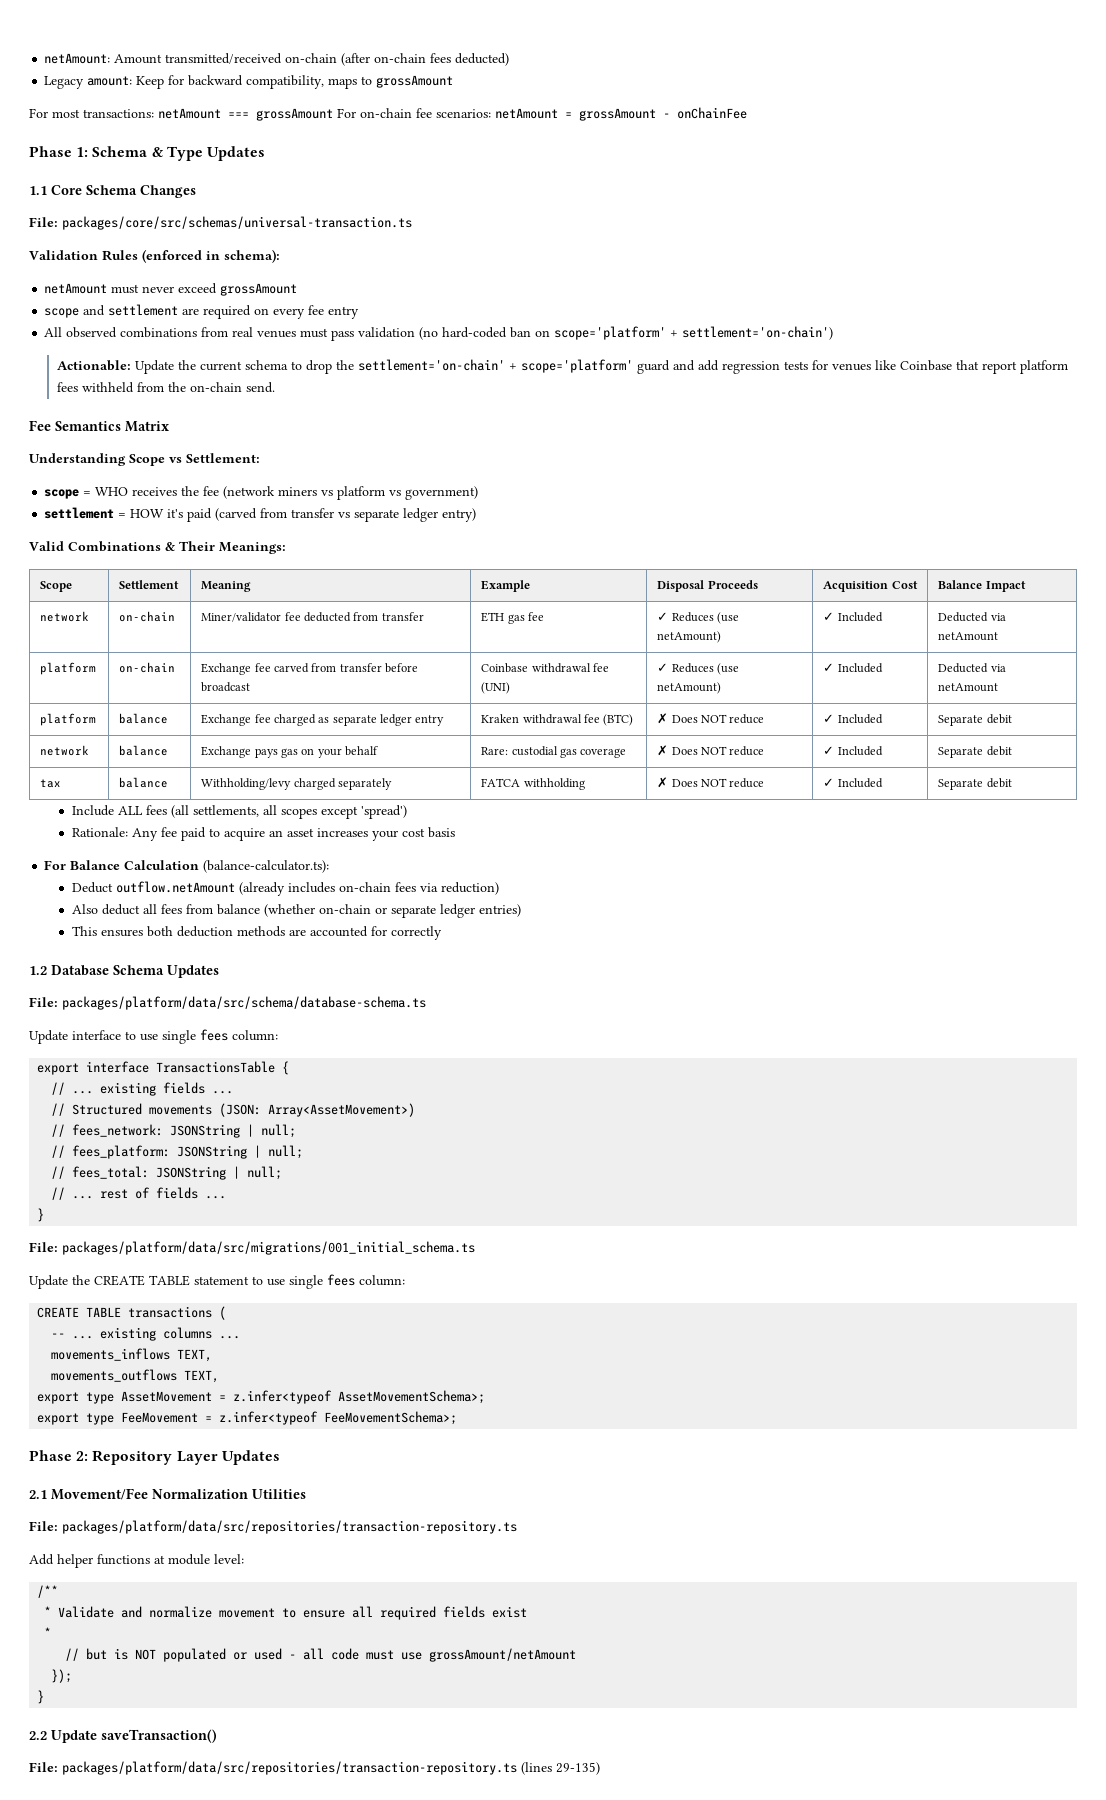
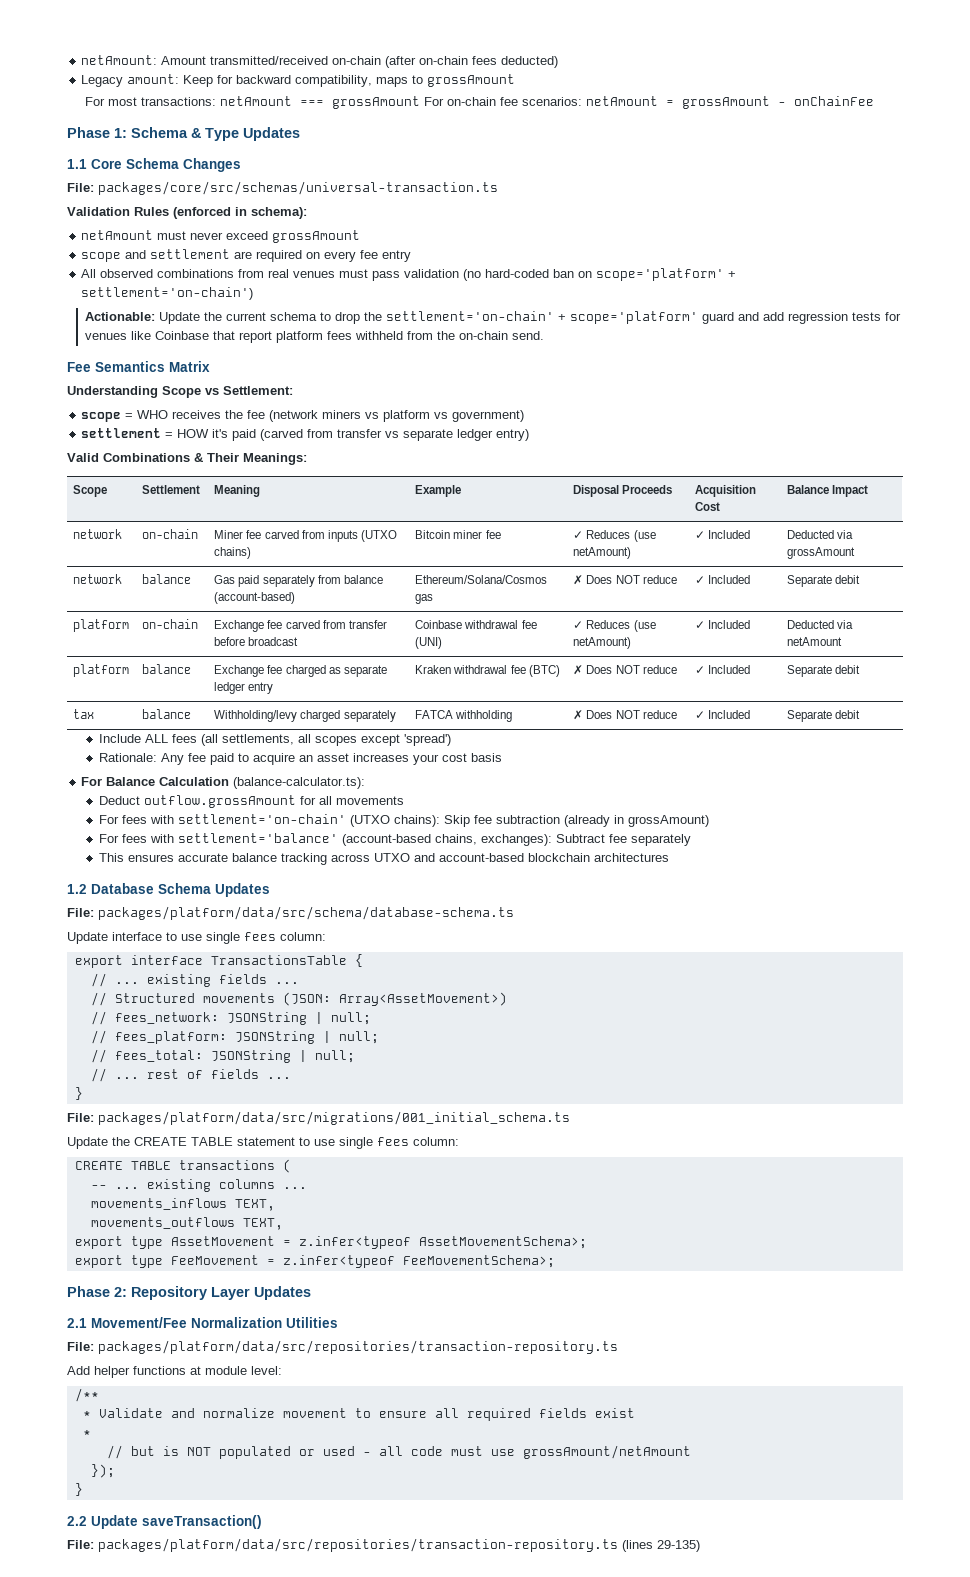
[201,612,424,622] [481,612,525,624] Miner/validator fee deducted from transfer | ETH gas -> [214,530,397,542] [214,547,252,559] [415,530,483,539] Miner fee carved from inputs (UTXO chains) | Bitcoin miner
[938,632,999,641] netAmount -> [787,547,856,559] [73,574,123,584] [142,574,192,584] [214,575,383,587] [214,592,296,604] [415,575,548,584] [415,594,434,604] [573,575,677,585] [695,575,751,584] [787,575,861,587] grossAmount // network | balance | Gas paid separately from balance (account-based) | Ethereum/Solana/Cosmos gas | ✗ Does NOT reduce | ✓ Included | Separate debit
[40,745,90,756] [119,745,169,756] [201,746,379,758] [481,746,627,758] [657,745,765,756] [823,746,883,756] [938,746,1012,758] // network | balance | Exchange pays gas on your behalf | Rare: custodial gas coverage | ✗ Does NOT reduce | ✓ Included | Separate debit -> (861, 669) none
[115,881,499,896] [71,904,521,918] [71,926,442,940] outflow.netAmount (already includes on-chain fees via reduction) // Also deduct all fees from balance (whether on-chain or separate ledger entries) // This ensures both deduction methods are accounted for correctly -> [143,795,404,808] [98,814,709,827] [98,833,691,846] [98,853,669,865] outflow.grossAmount for all movements // For fees with settlement='on-chain' (UTXO chains): Skip fee subtraction (already in grossAmount) // For fees with settlement='balance' (account-based chains, exchanges): Subtract fee separately // This ensures accurate balance tracking across UTXO and account-based blockchain architectures

